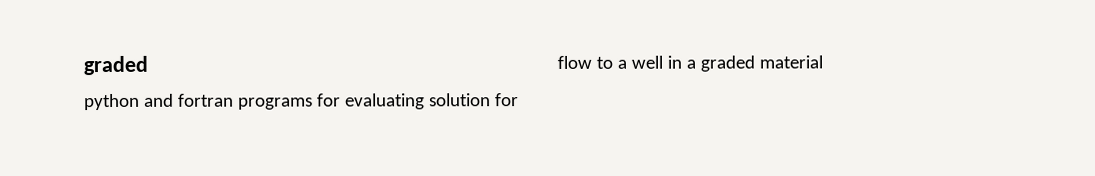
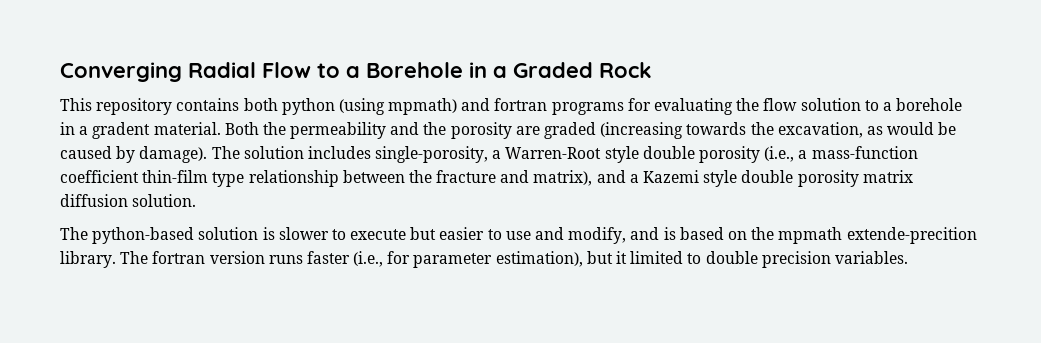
[83,55,148,76] [84,93,140,111] graded // python -> [60,62,652,82] [60,98,458,115] Converging Radial Flow to a Borehole in a Graded Rock // This repository contains both python (using mpmath)
[428,93,519,107] [557,55,823,72] solution for flow to a well in a graded material -> [736,98,963,111] [60,122,957,139] [60,146,918,163] [60,170,913,187] [60,194,197,207] [60,227,977,244] [60,251,908,268] the flow solution to a borehole in a gradent material. Both the permeability and the porosity are graded (increasing towards the excavation, as would be caused by damage). The solution includes single-porosity, a Warren-Root style double porosity (i.e., a mass-function coefficient thin-film type relationship between the fracture and matrix), and a Kazemi style double porosity matrix diffusion solution. // The python-based solution is slower to execute but easier to use and modify, and is based on the mpmath extende-precition library. The fortran version runs faster (i.e., for parameter estimation), but it limited to double precision variables.

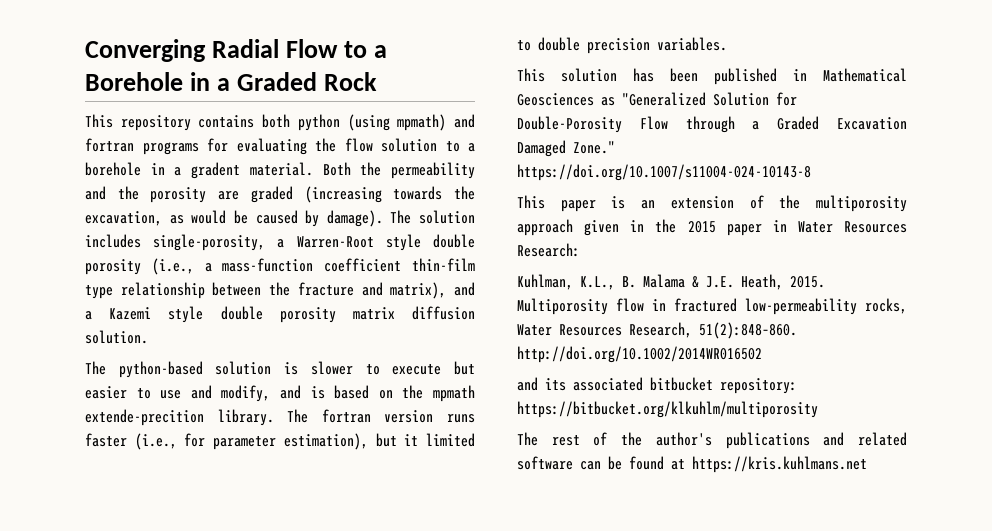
(908, 257) none -> [517,68,907,85] [517,92,797,106] [517,116,907,133] [517,140,615,157] [517,164,811,181] [517,195,907,212] [517,219,907,236] [517,243,580,257] [517,274,825,290] [517,298,907,315] [517,322,797,339] [517,346,762,363] [517,377,797,394] [517,401,818,418] [517,432,907,449] [517,456,867,473] // This solution has been published in Mathematical Geosciences as "Generalized Solution for Double-Porosity Flow through a Graded Excavation Damaged Zone." https://doi.org/10.1007/s11004-024-10143-8 // This paper is an extension of the multiporosity approach given in the 2015 paper in Water Resources Research: // Kuhlman, K.L., B. Malama & J.E. Heath, 2015. Multiporosity flow in fractured low-permeability rocks, Water Resources Research, 51(2):848–860. http://doi.org/10.1002/2014WR016502 // and its associated bitbucket repository: https://bitbucket.org/klkuhlm/multiporosity // The rest of the author's publications and related software can be found at https://kris.kuhlmans.net

